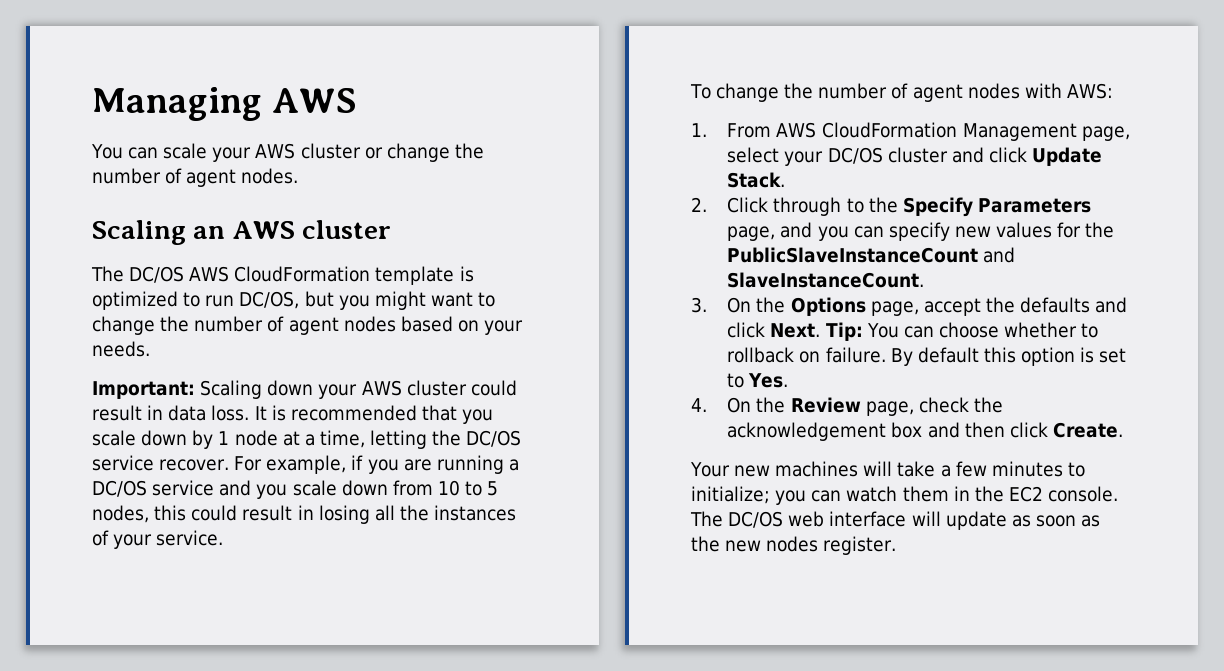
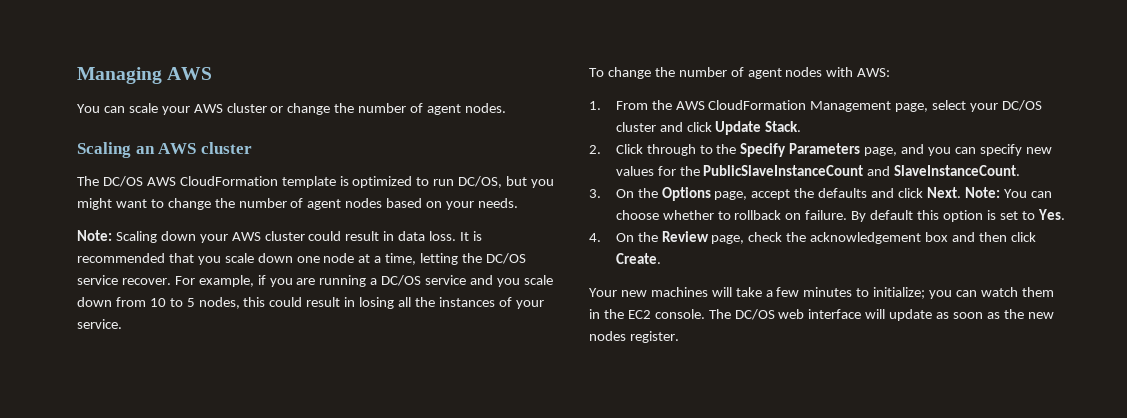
[92,381,195,399] Important: -> [77,230,112,241] Note:
[192,430,230,449] by 1 -> [296,256,320,263] one
(772, 130) none -> [651,100,672,110] the
[825,322,863,341] Tip: -> [964,187,1000,198] Note:

